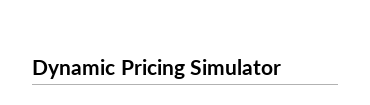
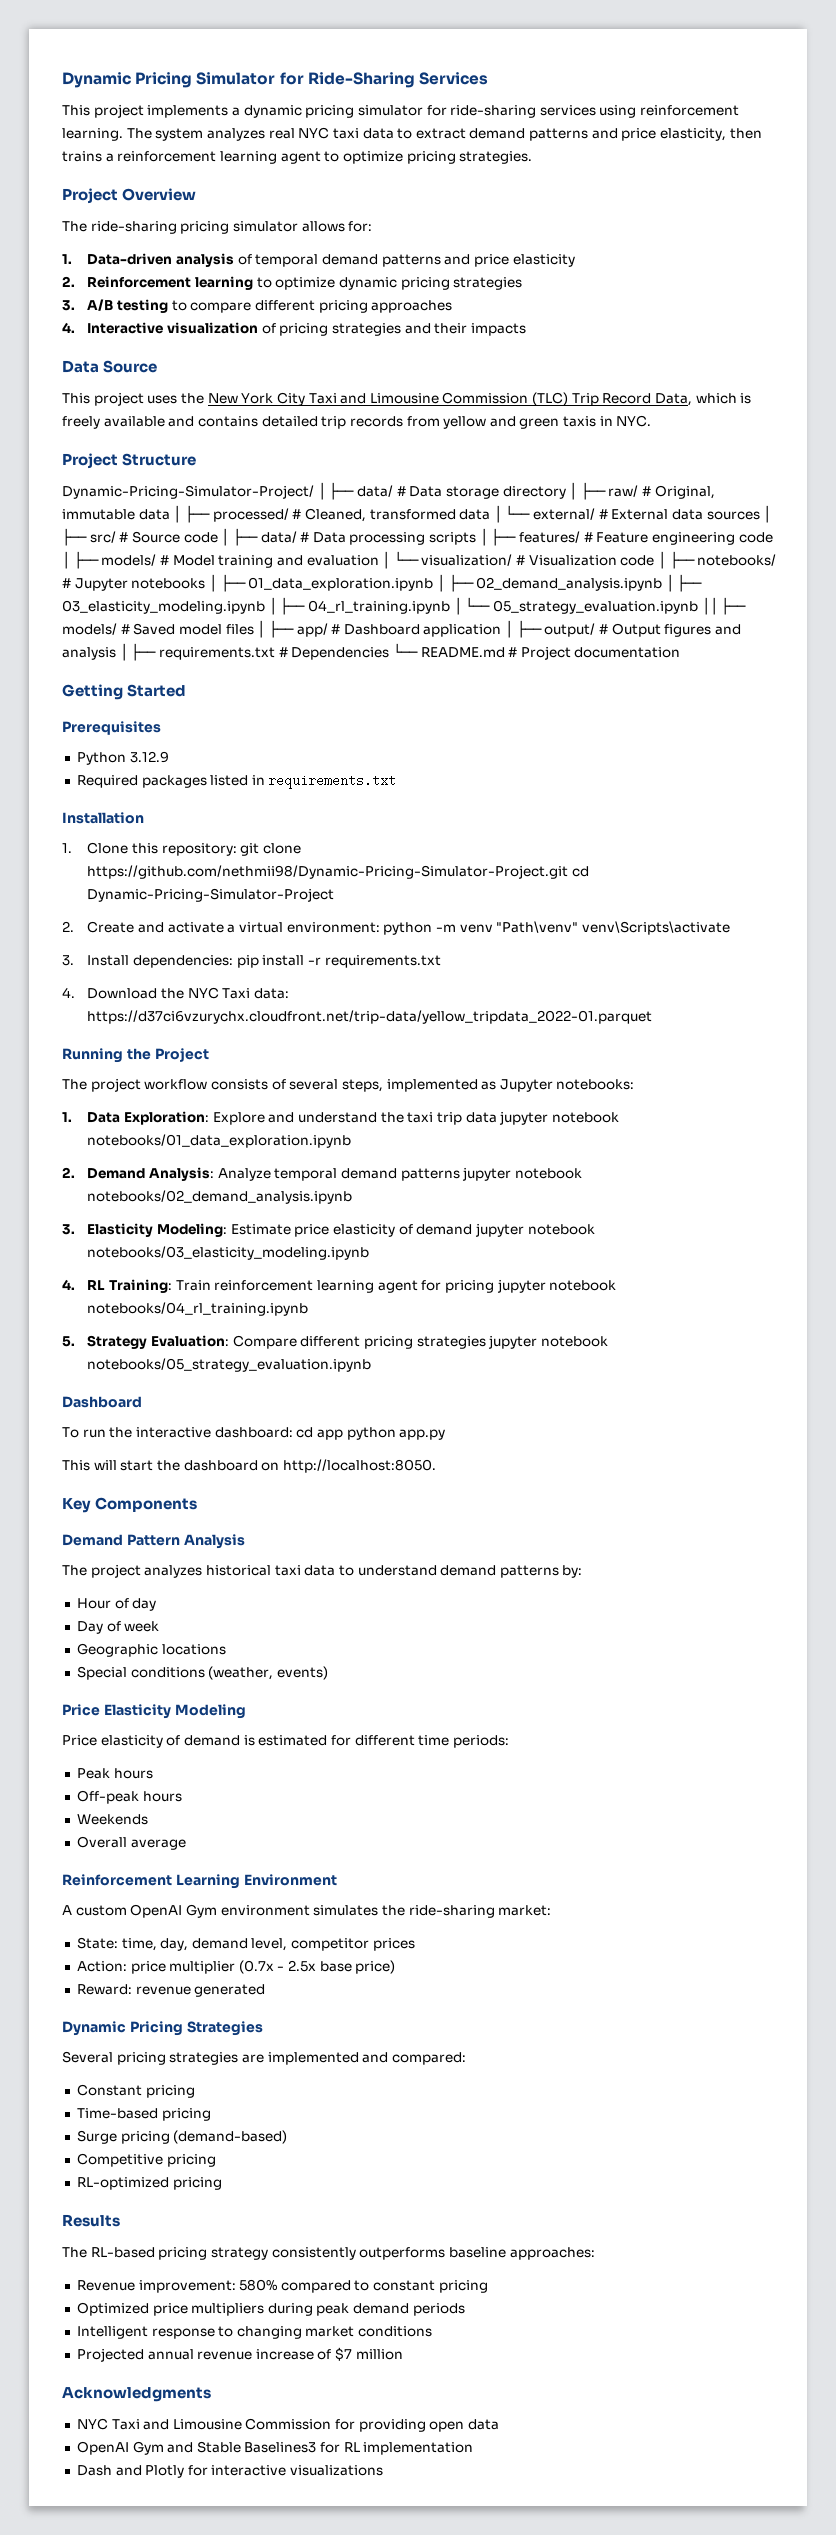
(282, 67) none -> [279,72,488,88] [62,104,740,118] [62,127,762,141] [62,151,533,164] [62,188,197,204] [62,221,373,234] [62,253,575,267] [62,276,523,290] [62,299,453,313] [62,322,526,336] [62,360,158,373] [62,392,752,406] [62,415,652,429] [62,453,197,469] [62,482,715,500] [62,505,772,523] [62,528,773,546] [62,551,777,569] [62,574,703,592] [62,597,747,615] [62,620,741,638] [62,643,681,661] [62,684,187,700] [62,721,161,735] [76,751,169,765] [76,774,397,789] [62,812,144,824] [62,842,301,856] [87,865,590,879] [87,888,335,902] [62,921,730,935] [62,955,441,968] [62,987,289,999] [87,1010,653,1024] [62,1048,209,1063] [62,1078,635,1092] [62,1111,619,1125] [87,1134,352,1148] [62,1167,582,1181] [87,1190,353,1204] [62,1223,595,1237] [87,1246,370,1260] [62,1279,617,1293] [87,1302,309,1316] [62,1335,608,1349] [87,1358,372,1372] [62,1396,142,1408] [62,1427,446,1440] [62,1459,436,1473] [62,1497,198,1513] [62,1534,245,1549] [62,1564,583,1578] [76,1598,157,1611] [76,1621,160,1634] [76,1643,226,1657] [76,1666,328,1680] [62,1704,246,1719] [62,1735,509,1748] [76,1768,153,1779] [76,1790,182,1804] [76,1814,148,1825] [76,1836,186,1850] [62,1874,337,1889] [62,1904,552,1918] [76,1937,415,1951] [76,1960,396,1974] [76,1984,266,1997] [62,2021,263,2036] [62,2051,466,2065] [76,2084,195,2098] [76,2108,211,2121] [76,2130,288,2144] [76,2153,216,2167] [76,2177,222,2190] [62,2214,120,2227] [62,2247,595,2260] [76,2279,488,2293] [76,2302,465,2316] [76,2326,433,2339] [76,2347,403,2362] [62,2387,211,2402] [76,2418,500,2432] [76,2441,474,2455] [76,2465,384,2478] for Ride-Sharing Services // This project implements a dynamic pricing simulator for ride-sharing services using reinforcement learning. The system analyzes real NYC taxi data to extract demand patterns and price elasticity, then trains a reinforcement learning agent to optimize pricing strategies. // Project Overview // The ride-sharing pricing simulator allows for: // 1. Data-driven analysis of temporal demand patterns and price elasticity // 2. Reinforcement learning to optimize dynamic pricing strategies // 3. A/B testing to compare different pricing approaches // 4. Interactive visualization of pricing strategies and their impacts // Data Source // This project uses the New York City Taxi and Limousine Commission (TLC) Trip Record Data, which is freely available and contains detailed trip records from yellow and green taxis in NYC. // Project Structure // Dynamic-Pricing-Simulator-Project/ │ ├── data/ # Data storage directory │ ├── raw/ # Original, immutable data │ ├── processed/ # Cleaned, transformed data │ └── external/ # External data sources │ ├── src/ # Source code │ ├── data/ # Data processing scripts │ ├── features/ # Feature engineering code │ ├── models/ # Model training and evaluation │ └── visualization/ # Visualization code │ ├── notebooks/ # Jupyter notebooks │ ├── 01_data_exploration.ipynb │ ├── 02_demand_analysis.ipynb │ ├── 03_elasticity_modeling.ipynb │ ├── 04_rl_training.ipynb │ └── 05_strategy_evaluation.ipynb ││ ├── models/ # Saved model files │ ├── app/ # Dashboard application │ ├── output/ # Output figures and analysis │ ├── requirements.txt # Dependencies └── README.md # Project documentation // Getting Started // Prerequisites // Python 3.12.9 // Required packages listed in requirements.txt // Installation // 1. Clone this repository: git clone https://github.com/nethmii98/Dynamic-Pricing-Simulator-Project.git cd Dynamic-Pricing-Simulator-Project // 2. Create and activate a virtual environment: python -m venv "Path\venv" venv\Scripts\activate // 3. Install dependencies: pip install -r requirements.txt // 4. Download the NYC Taxi data: https://d37ci6vzurychx.cloudfront.net/trip-data/yellow_tripdata_2022-01.parquet // Running the Project // The project workflow consists of several steps, implemented as Jupyter notebooks: // 1. Data Exploration: Explore and understand the taxi trip data jupyter notebook notebooks/01_data_exploration.ipynb // 2. Demand Analysis: Analyze temporal demand patterns jupyter notebook notebooks/02_demand_analysis.ipynb // 3. Elasticity Modeling: Estimate price elasticity of demand jupyter notebook notebooks/03_elasticity_modeling.ipynb // 4. RL Training: Train reinforcement learning agent for pricing jupyter notebook notebooks/04_rl_training.ipynb // 5. Strategy Evaluation: Compare different pricing strategies jupyter notebook notebooks/05_strategy_evaluation.ipynb // Dashboard // To run the interactive dashboard: cd app python app.py // This will start the dashboard on http://localhost:8050. // Key Components // Demand Pattern Analysis // The project analyzes historical taxi data to understand demand patterns by: // Hour of day // Day of week // Geographic locations // Special conditions (weather, events) // Price Elasticity Modeling // Price elasticity of demand is estimated for different time periods: // Peak hours // Off-peak hours // Weekends // Overall average // Reinforcement Learning Environment // A custom OpenAI Gym environment simulates the ride-sharing market: // State: time, day, demand level, competitor prices // Action: price multiplier (0.7x - 2.5x base price) // Reward: revenue generated // Dynamic Pricing Strategies // Several pricing strategies are implemented and compared: // Constant pricing // Time-based pricing // Surge pricing (demand-based) // Competitive pricing // RL-optimized pricing // Results // The RL-based pricing strategy consistently outperforms baseline approaches: // Revenue improvement: 580% compared to constant pricing // Optimized price multipliers during peak demand periods // Intelligent response to changing market conditions // Projected annual revenue increase of $7 million // Acknowledgments // NYC Taxi and Limousine Commission for providing open data // OpenAI Gym and Stable Baselines3 for RL implementation // Dash and Plotly for interactive visualizations

